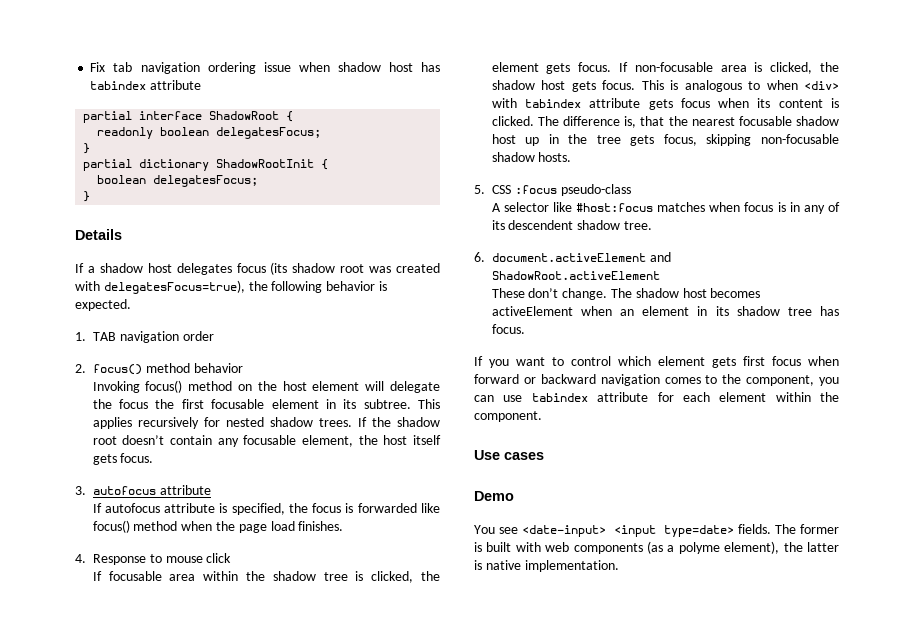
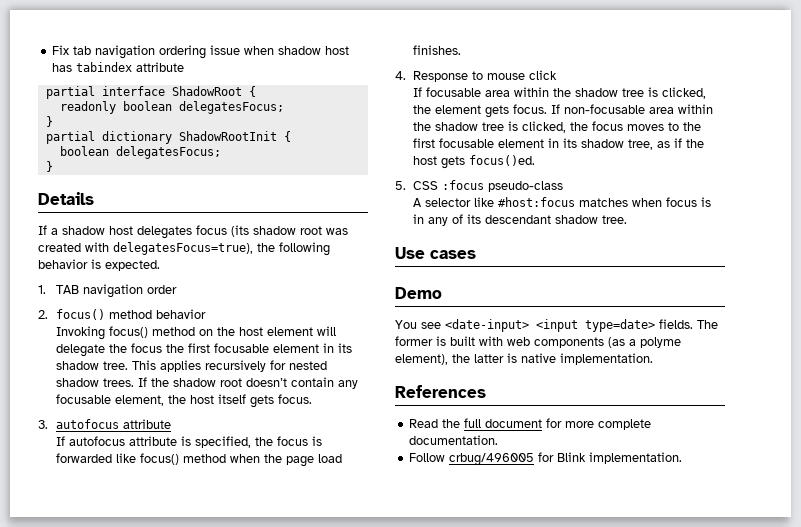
[363,399,411,409] subtree. -> [56,361,129,370] shadow tree.
[754,62,839,74] [491,80,839,92] [491,98,839,110] [491,116,839,128] [491,134,839,146] [491,152,572,162] is clicked, the shadow host gets focus. This is analogous to when <div> with tabindex attribute gets focus when its content is clicked. The difference is, that the nearest focusable shadow host up in the tree gets focus, skipping non-focusable shadow hosts. -> [678,104,714,114] [413,121,702,133] [413,138,705,150] [413,155,536,169] within the shadow tree is clicked, the focus moves to the first focusable element in its shadow tree, as if the host gets focus()ed.
[508,220,653,230] [474,252,671,262] [492,271,660,280] [491,288,761,300] [491,306,839,316] [491,324,525,334] [474,356,839,368] [474,374,839,386] [474,392,839,402] [474,411,542,422] descendent shadow tree. // 6. document.activeElement and ShadowRoot.activeElement // These don’t change. The shadow host becomes activeElement when an element in its shadow tree has focus. // If you want to control which element gets first focus when forward or backward navigation comes to the component, you can use tabindex attribute for each element within the component. -> [485,215,628,224] descendant shadow tree.
(619, 566) none -> [395,385,486,398] [409,418,652,430] [409,435,499,445] [409,452,683,466] // References // Read the full document for more complete documentation. // Follow crbug/496005 for Blink implementation.

